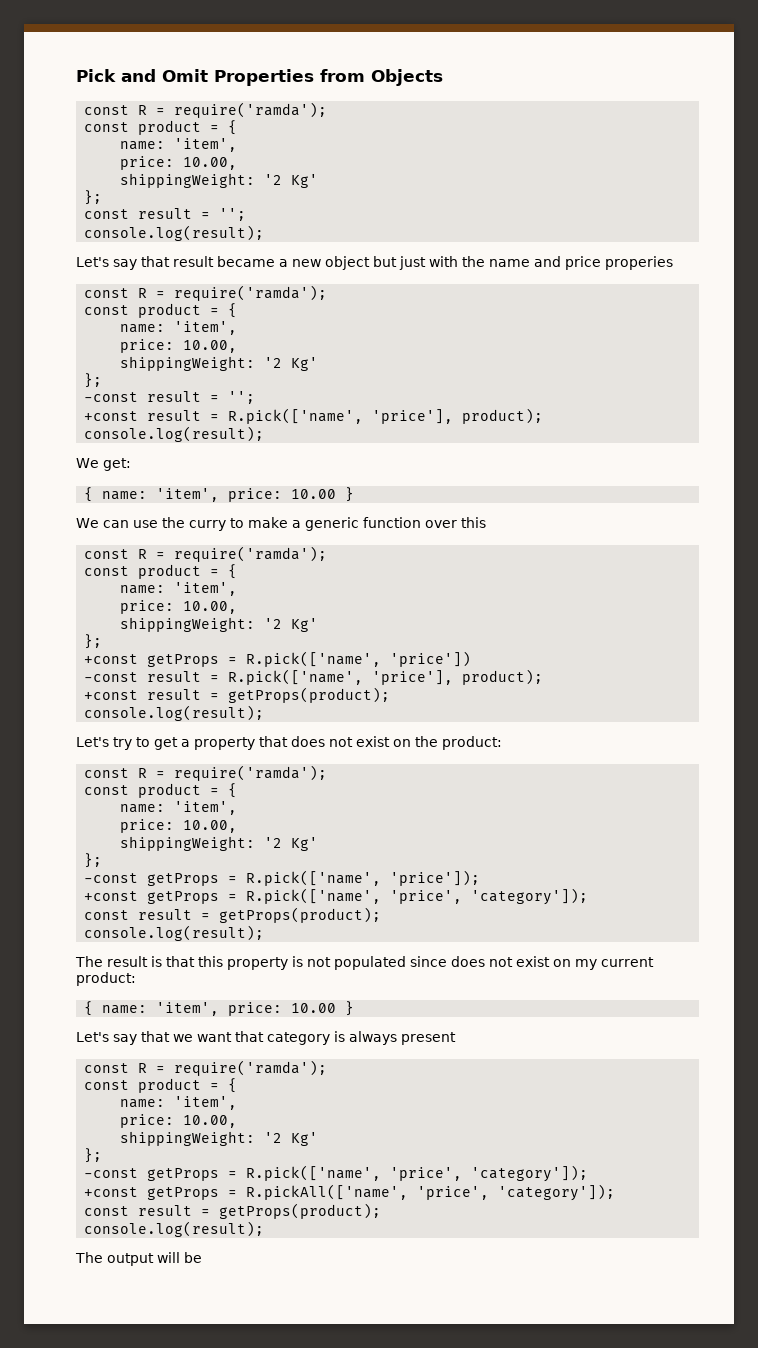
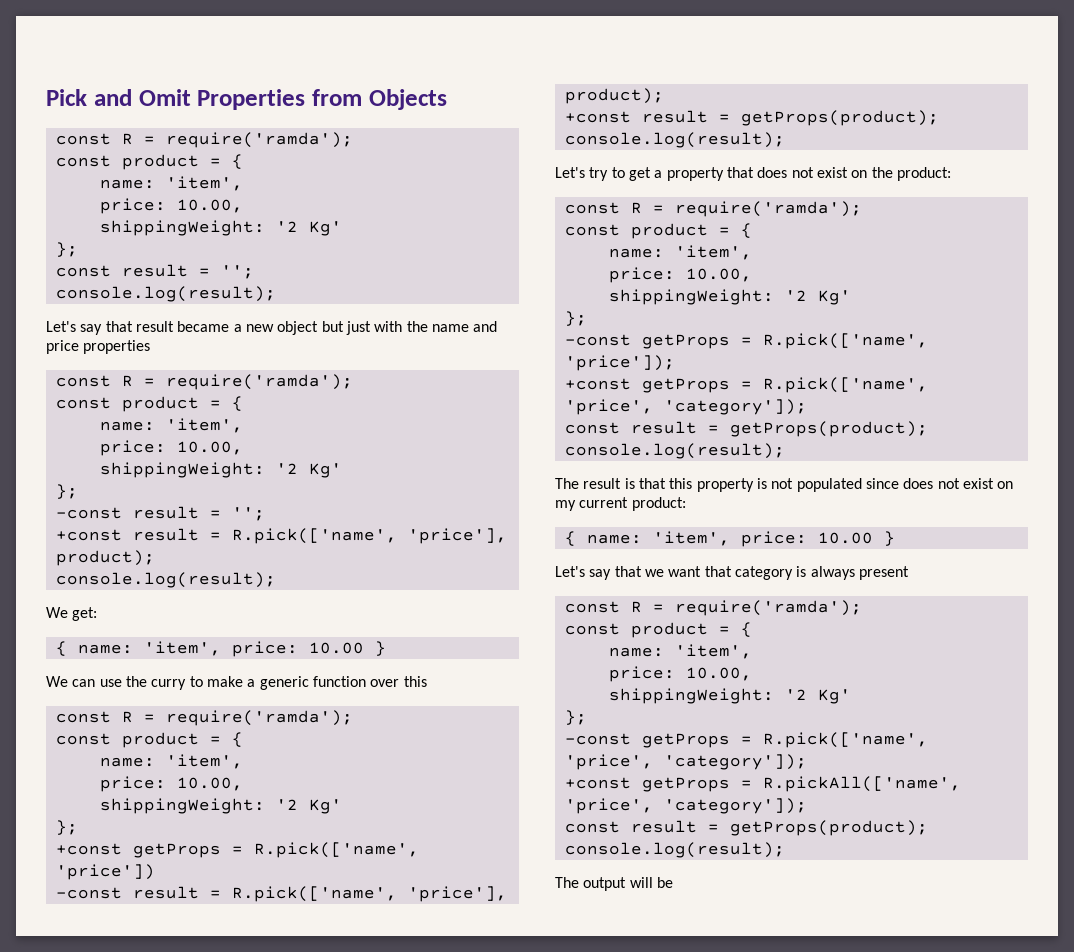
[605,256,673,270] properies -> [83,340,151,354] properties

